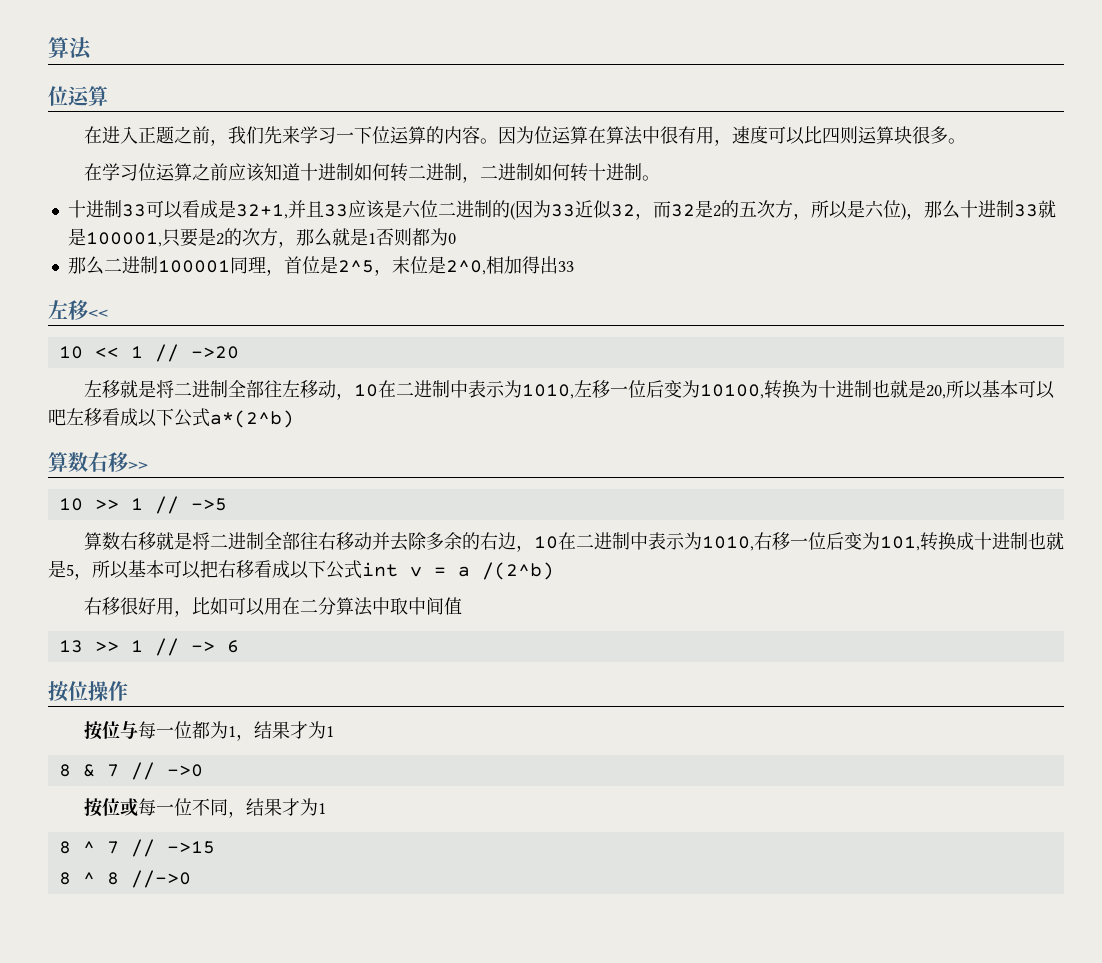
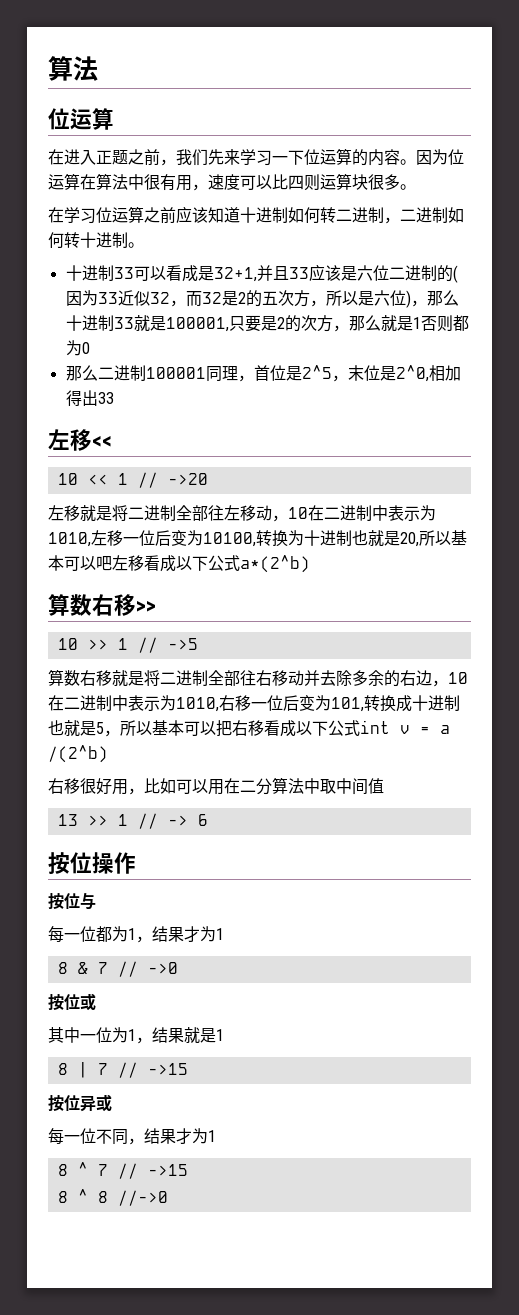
(138, 730) none -> (96, 901) //
(138, 807) none -> [48,1027,224,1044] [57,1062,188,1078] [48,1094,112,1112] // 其中一位为1，结果就是1 // 8 | 7 // ->15 // 按位异或 //

